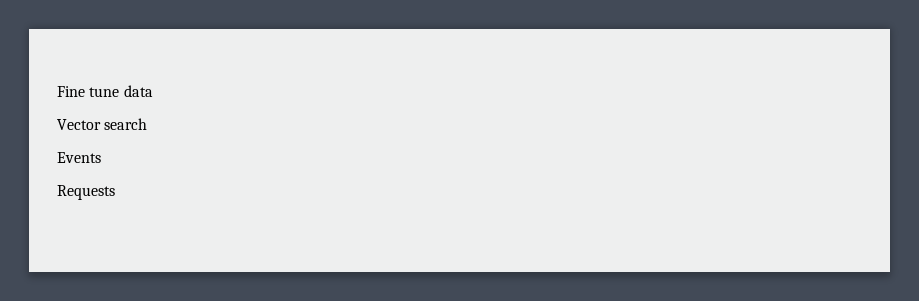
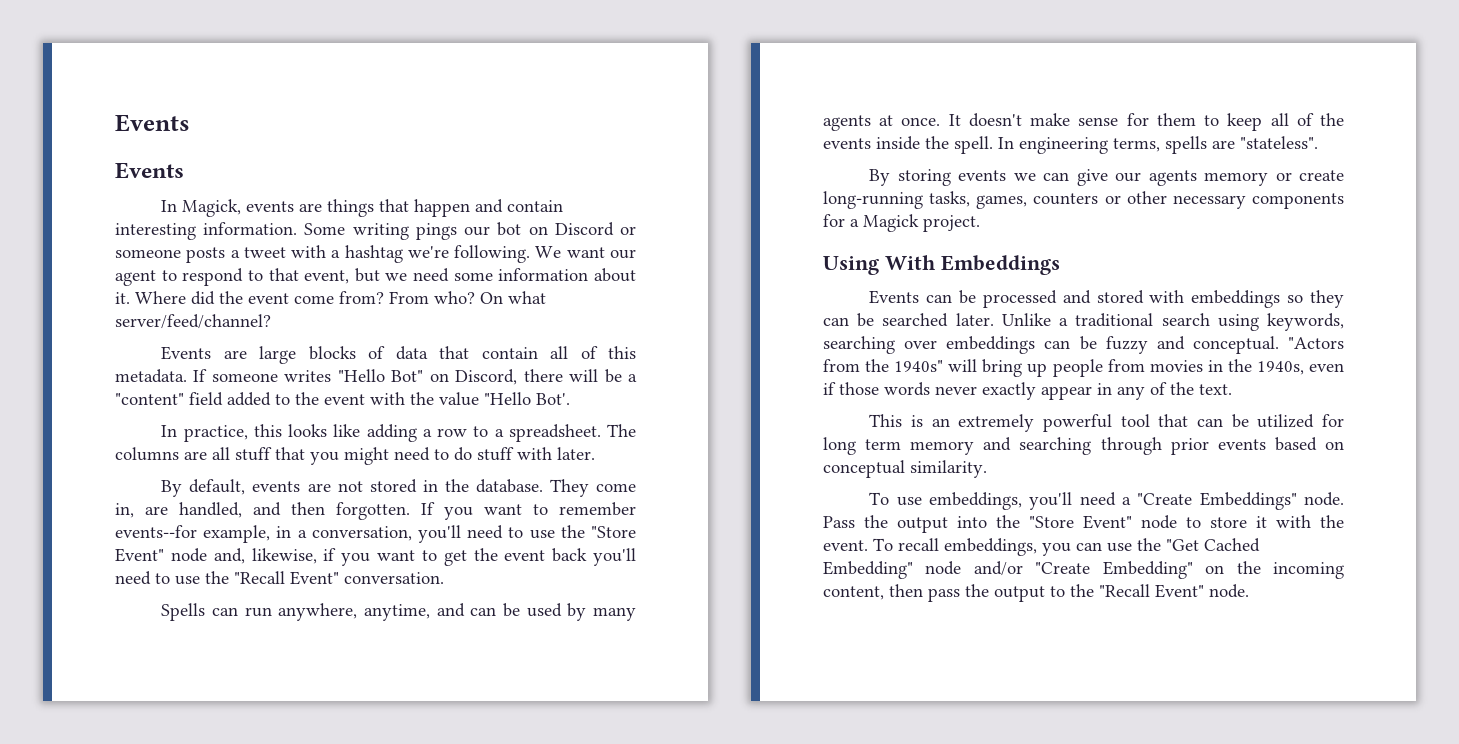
[57,85,153,97] [57,118,148,130] [57,152,101,163] [57,185,115,200] Fine tune data // Vector search // Events // Requests -> [115,114,190,132] [115,162,184,179] [161,199,564,217] [115,222,636,240] [115,245,636,263] [115,268,636,286] [115,291,546,305] [115,314,271,329] [161,346,637,364] [115,369,637,385] [115,392,570,406] [161,424,636,442] [115,447,595,465] [161,479,636,497] [115,502,636,520] [115,525,636,543] [115,548,636,566] [115,571,444,585] [161,603,636,621] [823,113,1344,131] [823,136,1318,154] [869,169,1344,186] [823,191,1344,209] [823,214,980,232] [823,255,1060,275] [869,290,1344,308] [823,313,1344,331] [823,336,1344,354] [823,359,1344,377] [823,382,1232,400] [869,414,1344,432] [823,437,1344,455] [823,460,987,478] [869,492,1344,510] [823,515,1344,533] [823,538,1260,556] [823,561,1344,579] [823,584,1249,602] Events // Events // In Magick, events are things that happen and contain interesting information. Some writing pings our bot on Discord or someone posts a tweet with a hashtag we're following. We want our agent to respond to that event, but we need some information about it. Where did the event come from? From who? On what server/feed/channel? // Events are large blocks of data that contain all of this metadata. If someone writes "Hello Bot" on Discord, there will be a "content" field added to the event with the value "Hello Bot'. // In practice, this looks like adding a row to a spreadsheet. The columns are all stuff that you might need to do stuff with later. // By default, events are not stored in the database. They come in, are handled, and then forgotten. If you want to remember events--for example, in a conversation, you'll need to use the "Store Event" node and, likewise, if you want to get the event back you'll need to use the "Recall Event" conversation. // Spells can run anywhere, anytime, and can be used by many agents at once. It doesn't make sense for them to keep all of the events inside the spell. In engineering terms, spells are "stateless". // By storing events we can give our agents memory or create long-running tasks, games, counters or other necessary components for a Magick project. // Using With Embeddings // Events can be processed and stored with embeddings so they can be searched later. Unlike a traditional search using keywords, searching over embeddings can be fuzzy and conceptual. "Actors from the 1940s" will bring up people from movies in the 1940s, even if those words never exactly appear in any of the text. // This is an extremely powerful tool that can be utilized for long term memory and searching through prior events based on conceptual similarity. // To use embeddings, you'll need a "Create Embeddings" node. Pass the output into the "Store Event" node to store it with the event. To recall embeddings, you can use the "Get Cached Embedding" node and/or "Create Embedding" on the incoming content, then pass the output to the "Recall Event" node.

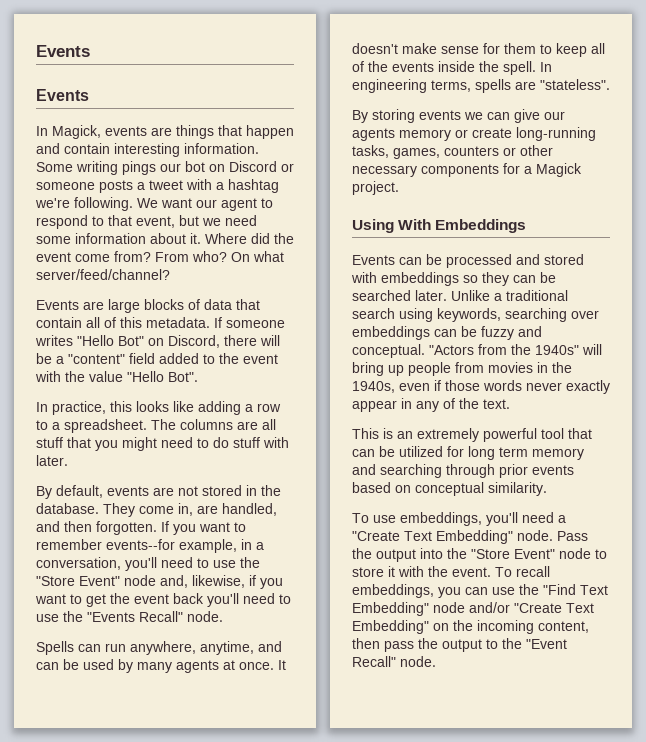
[536,393,570,405] Bot'. -> [168,372,198,382] Bot".
[234,571,444,585] "Recall Event" conversation. -> [87,611,223,622] "Events Recall" node.
[1199,492,1297,510] Embeddings" -> [404,530,513,544] Text Embedding"
[1166,538,1260,552] "Get Cached -> [543,584,608,595] "Find Text
(1091, 568) none -> [566,603,594,613] Text
[1099,584,1204,598] "Recall Event" -> [526,639,567,649] [352,656,396,667] "Event Recall"

